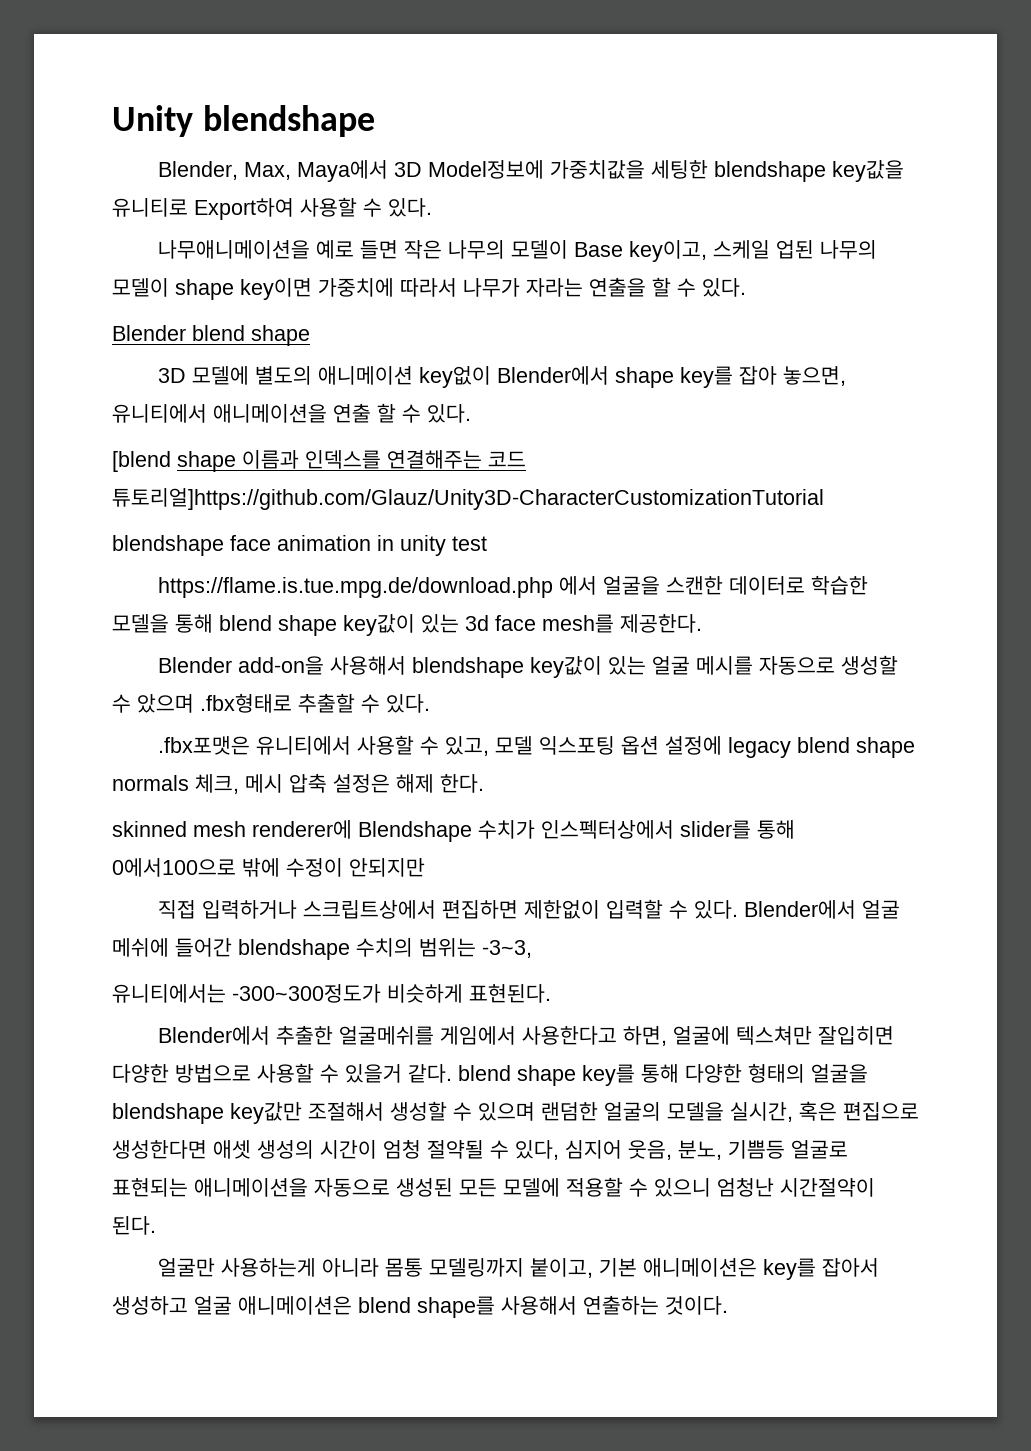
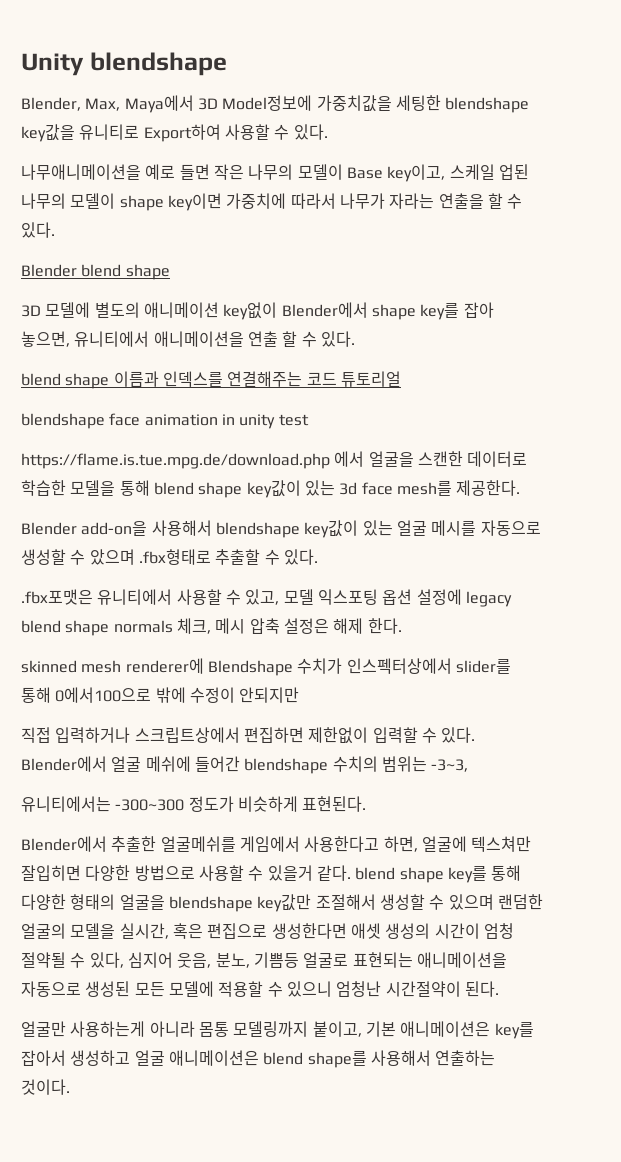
[112,451,171,472] [blend -> [21,373,61,386] blend
[112,488,824,510] 튜토리얼]https://github.com/Glauz/Unity3D-CharacterCustomizationTutorial -> [340,371,401,387] 튜토리얼
[232,984,381,1003] -300~300정도가 -> [115,796,234,812] -300~300 정도가

